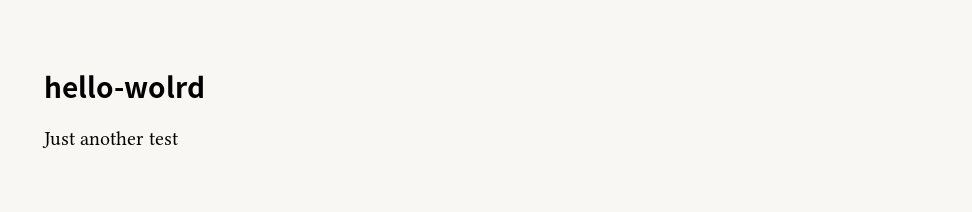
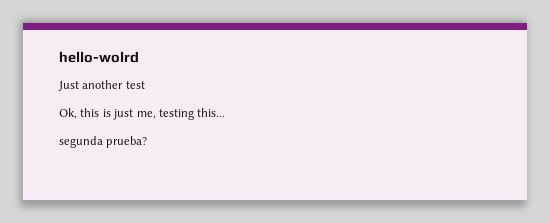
(179, 138) none -> [59,108,226,120] [59,136,148,148] // Ok, this is just me, testing this... // segunda prueba?

